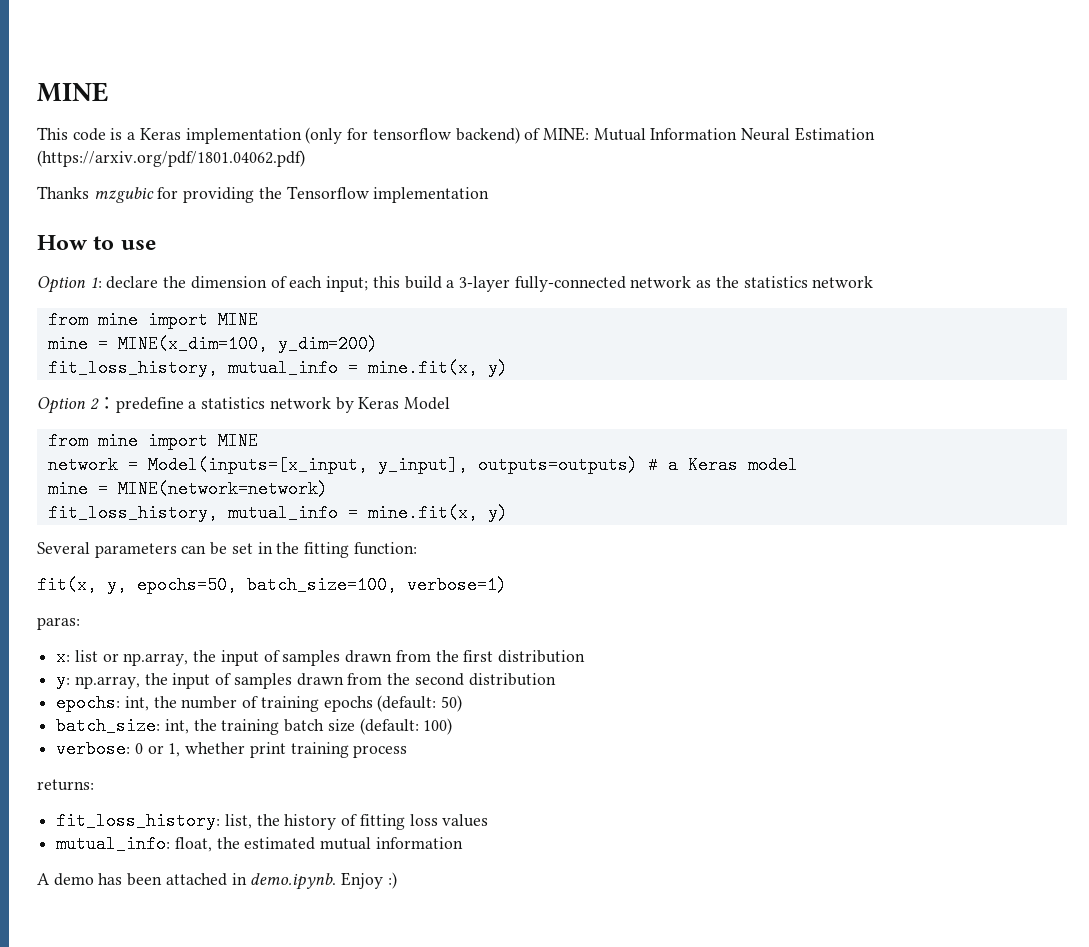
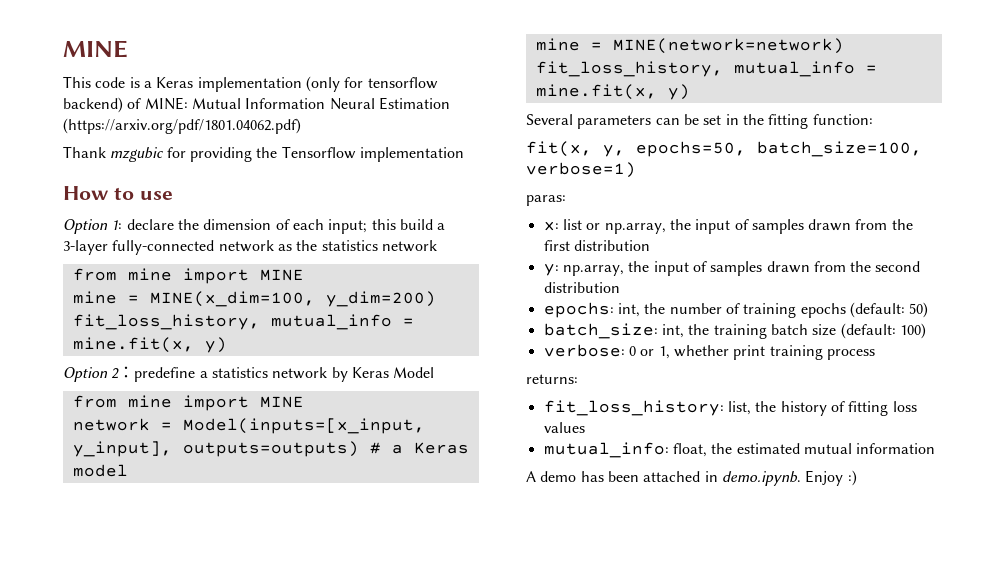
[37,186,89,199] Thanks -> [63,146,106,158] Thank

